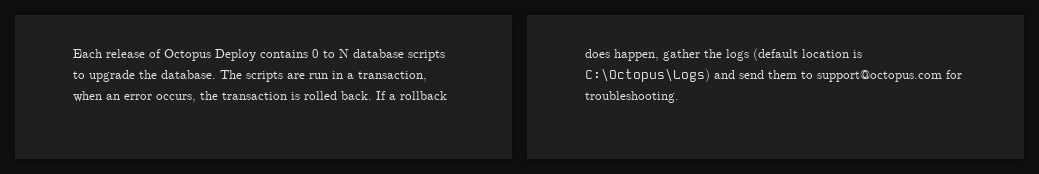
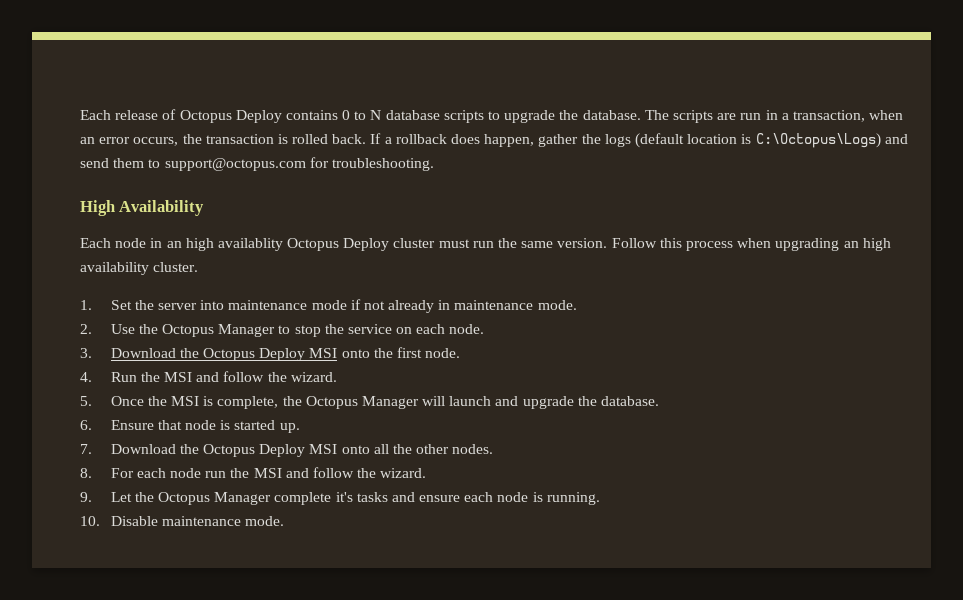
(679, 97) none -> [80,200,205,216] [80,238,891,251] [80,262,199,275] [80,299,577,313] [80,324,485,337] [80,347,461,361] [80,371,337,382] [80,396,660,409] [80,420,300,433] [80,444,494,457] [80,467,427,478] [80,492,600,505] [80,516,285,526] // High Availability // Each node in an high availablity Octopus Deploy cluster must run the same version. Follow this process when upgrading an high availability cluster. // 1. Set the server into maintenance mode if not already in maintenance mode. // 2. Use the Octopus Manager to stop the service on each node. // 3. Download the Octopus Deploy MSI onto the first node. // 4. Run the MSI and follow the wizard. // 5. Once the MSI is complete, the Octopus Manager will launch and upgrade the database. // 6. Ensure that node is started up. // 7. Download the Octopus Deploy MSI onto all the other nodes. // 8. For each node run the MSI and follow the wizard. // 9. Let the Octopus Manager complete it's tasks and ensure each node is running. // 10. Disable maintenance mode.

